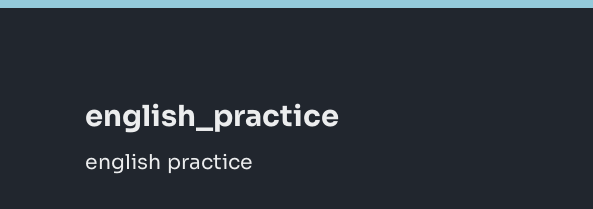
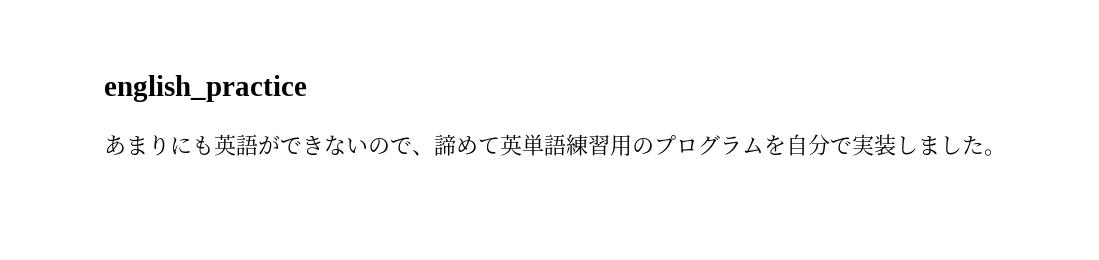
[85,153,253,174] english practice -> [104,134,1006,156] あまりにも英語ができないので、諦めて英単語練習用のプログラムを自分で実装しました。

